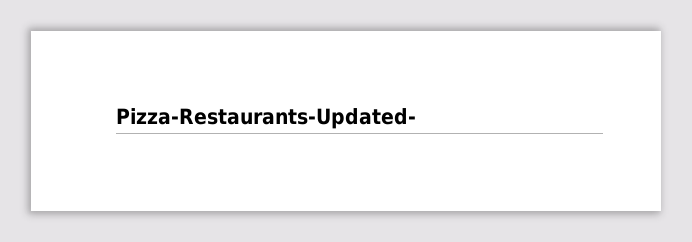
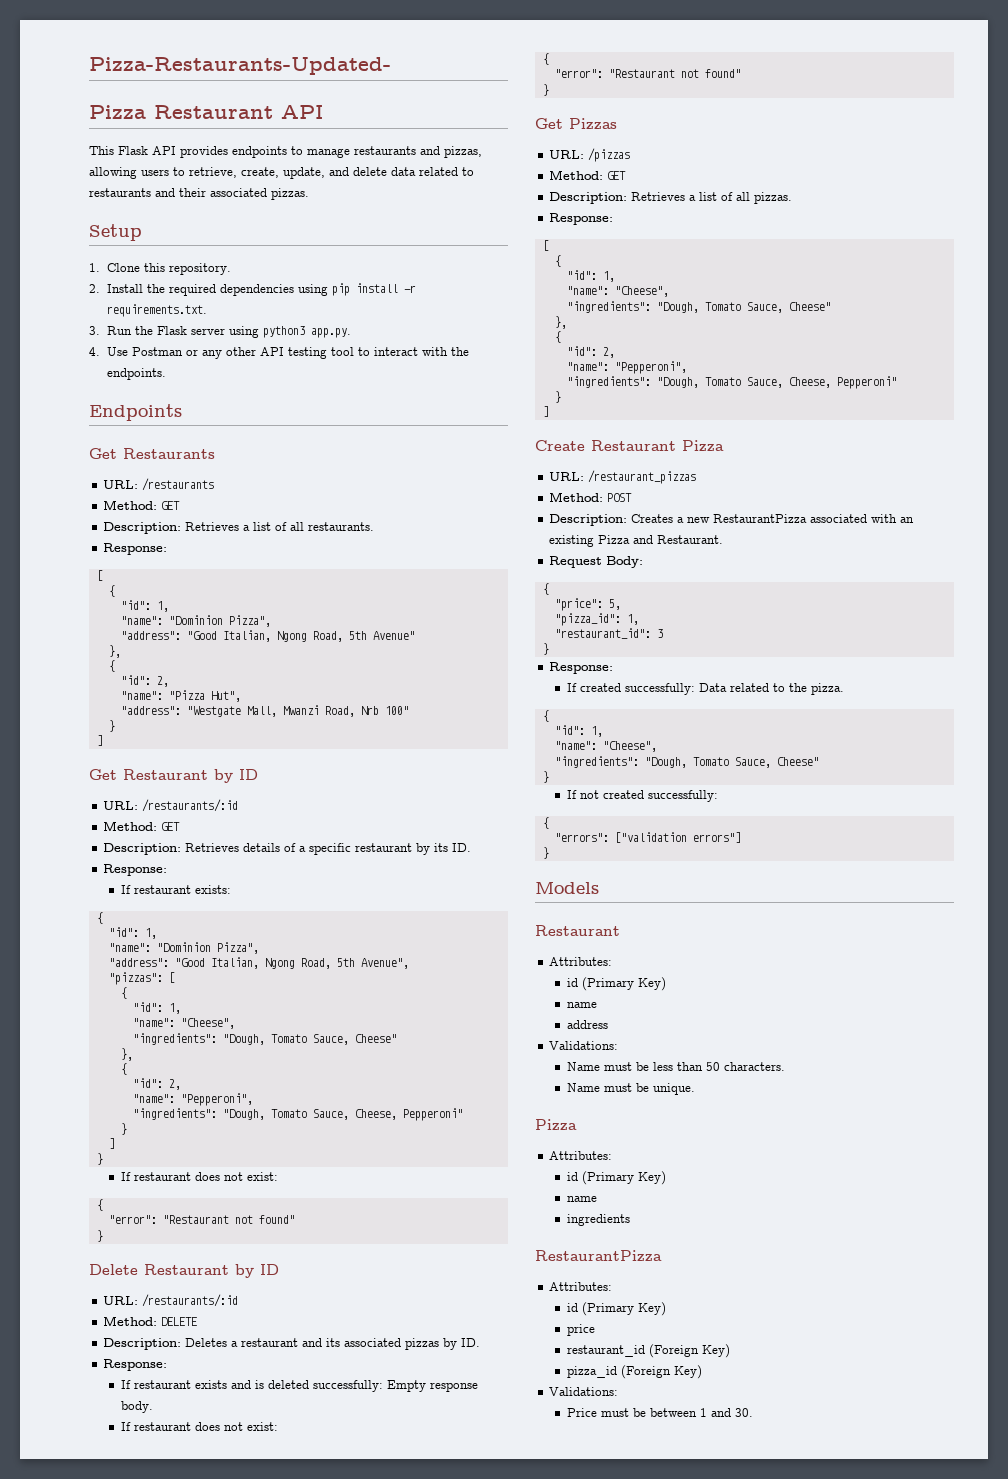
(416, 118) none -> [89,105,323,119] [89,146,482,158] [89,167,474,179] [89,188,309,200] [89,224,142,241] [89,263,231,275] [89,283,416,296] [106,304,207,317] [89,326,351,338] [89,347,469,359] [106,368,166,380] [89,404,182,421] [89,448,215,459] [103,478,215,491] [103,500,181,510] [103,522,375,534] [103,543,168,555] [96,570,103,581] [108,585,115,597] [120,600,169,612] [120,615,271,627] [120,630,415,642] [108,645,121,658] [108,660,115,672] [120,675,169,687] [120,690,241,702] [120,705,409,717] [108,720,115,732] [96,735,103,746] [89,769,258,783] [103,799,239,812] [103,821,181,831] [103,843,472,855] [103,864,168,876] [120,885,231,894] [96,912,103,924] [108,927,157,939] [108,942,259,954] [108,957,409,969] [108,972,175,985] [120,987,127,999] [132,1002,181,1014] [132,1018,235,1029] [132,1033,397,1045] [120,1048,133,1061] [120,1063,127,1075] [132,1078,181,1090] [132,1093,253,1106] [132,1108,463,1121] [120,1123,127,1135] [108,1138,115,1149] [96,1153,103,1165] [120,1172,278,1181] [96,1199,103,1211] [108,1215,295,1224] [96,1230,103,1242] [89,1264,279,1278] [103,1294,239,1307] [103,1316,198,1326] [103,1338,481,1350] [103,1359,168,1371] [120,1380,478,1392] [120,1401,153,1413] [120,1422,278,1431] [542,53,549,65] [554,69,741,78] [542,84,549,96] [535,118,617,130] [549,148,631,162] [549,170,627,180] [549,192,793,204] [549,213,614,225] [542,240,549,251] [554,255,561,267] [566,270,615,282] [566,286,669,297] [566,301,831,313] [554,316,567,329] [554,331,561,343] [566,346,615,358] [566,361,687,374] [566,376,897,389] [554,391,561,403] [542,406,549,417] [535,440,724,452] [549,470,697,484] [549,492,633,502] [549,514,915,526] [549,535,724,547] [549,556,644,568] [542,583,549,595] [554,598,621,611] [554,613,639,626] [554,628,663,639] [542,643,549,655] [549,662,614,674] [566,683,844,695] [542,710,549,722] [554,725,603,737] [554,741,657,752] [554,756,819,768] [542,771,549,783] [566,790,718,802] [542,817,549,829] [554,832,741,843] [542,847,549,859] [535,882,599,894] [535,925,620,936] [549,957,613,966] [566,977,666,991] [566,1002,597,1008] [566,1020,608,1029] [549,1041,619,1050] [566,1062,785,1071] [566,1083,695,1095] [535,1119,577,1131] [549,1151,613,1160] [566,1171,666,1185] [566,1196,597,1202] [566,1214,630,1226] [535,1250,662,1262] [549,1282,613,1291] [566,1302,666,1316] [566,1324,595,1336] [566,1344,730,1358] [566,1365,702,1379] [549,1387,619,1396] [566,1408,753,1417] // Pizza Restaurant API // This Flask API provides endpoints to manage restaurants and pizzas, allowing users to retrieve, create, update, and delete data related to restaurants and their associated pizzas. // Setup // 1. Clone this repository. // 2. Install the required dependencies using pip install -r requirements.txt. // 3. Run the Flask server using python3 app.py. // 4. Use Postman or any other API testing tool to interact with the endpoints. // Endpoints // Get Restaurants // URL: /restaurants // Method: GET // Description: Retrieves a list of all restaurants. // Response: // [ // { // "id": 1, // "name": "Dominion Pizza", // "address": "Good Italian, Ngong Road, 5th Avenue" // }, // { // "id": 2, // "name": "Pizza Hut", // "address": "Westgate Mall, Mwanzi Road, Nrb 100" // } // ] // Get Restaurant by ID // URL: /restaurants/:id // Method: GET // Description: Retrieves details of a specific restaurant by its ID. // Response: // If restaurant exists: // { // "id": 1, // "name": "Dominion Pizza", // "address": "Good Italian, Ngong Road, 5th Avenue", // "pizzas": [ // { // "id": 1, // "name": "Cheese", // "ingredients": "Dough, Tomato Sauce, Cheese" // }, // { // "id": 2, // "name": "Pepperoni", // "ingredients": "Dough, Tomato Sauce, Cheese, Pepperoni" // } // ] // } // If restaurant does not exist: // { // "error": "Restaurant not found" // } // Delete Restaurant by ID // URL: /restaurants/:id // Method: DELETE // Description: Deletes a restaurant and its associated pizzas by ID. // Response: // If restaurant exists and is deleted successfully: Empty response body. // If restaurant does not exist: // { // "error": "Restaurant not found" // } // Get Pizzas // URL: /pizzas // Method: GET // Description: Retrieves a list of all pizzas. // Response: // [ // { // "id": 1, // "name": "Cheese", // "ingredients": "Dough, Tomato Sauce, Cheese" // }, // { // "id": 2, // "name": "Pepperoni", // "ingredients": "Dough, Tomato Sauce, Cheese, Pepperoni" // } // ] // Create Restaurant Pizza // URL: /restaurant_pizzas // Method: POST // Description: Creates a new RestaurantPizza associated with an existing Pizza and Restaurant. // Request Body: // { // "price": 5, // "pizza_id": 1, // "restaurant_id": 3 // } // Response: // If created successfully: Data related to the pizza. // { // "id": 1, // "name": "Cheese", // "ingredients": "Dough, Tomato Sauce, Cheese" // } // If not created successfully: // { // "errors": ["validation errors"] // } // Models // Restaurant // Attributes: // id (Primary Key) // name // address // Validations: // Name must be less than 50 characters. // Name must be unique. // Pizza // Attributes: // id (Primary Key) // name // ingredients // RestaurantPizza // Attributes: // id (Primary Key) // price // restaurant_id (Foreign Key) // pizza_id (Foreign Key) // Validations: // Price must be between 1 and 30.

